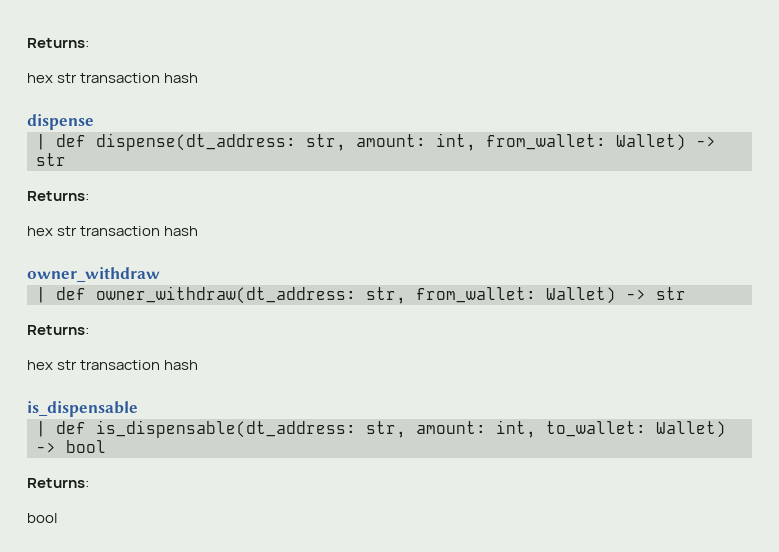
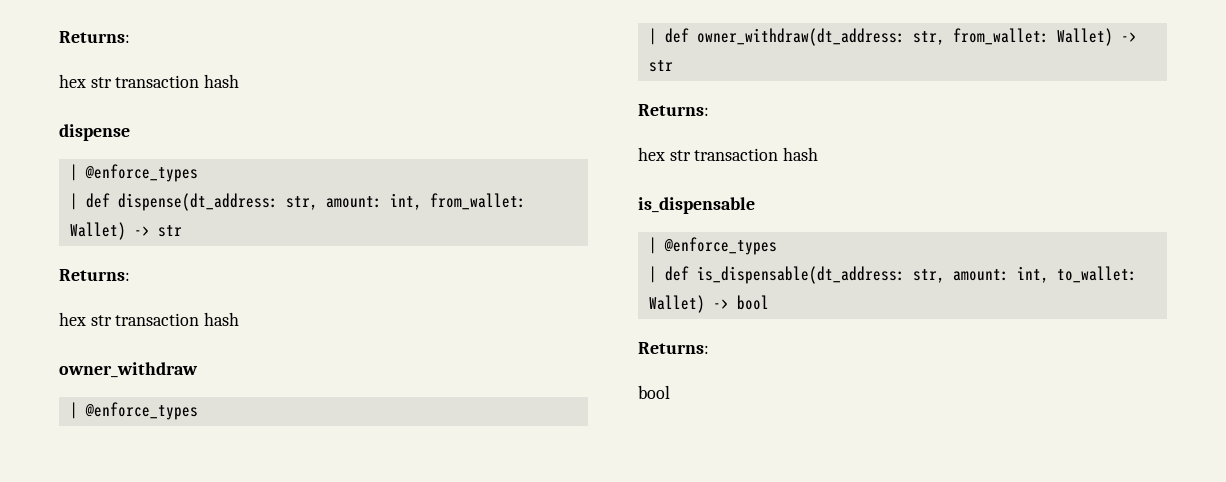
(94, 122) none -> [69,164,198,182] // | @enforce_types
(160, 274) none -> [69,402,198,420] // | @enforce_types
(138, 409) none -> [648,237,777,255] // | @enforce_types

